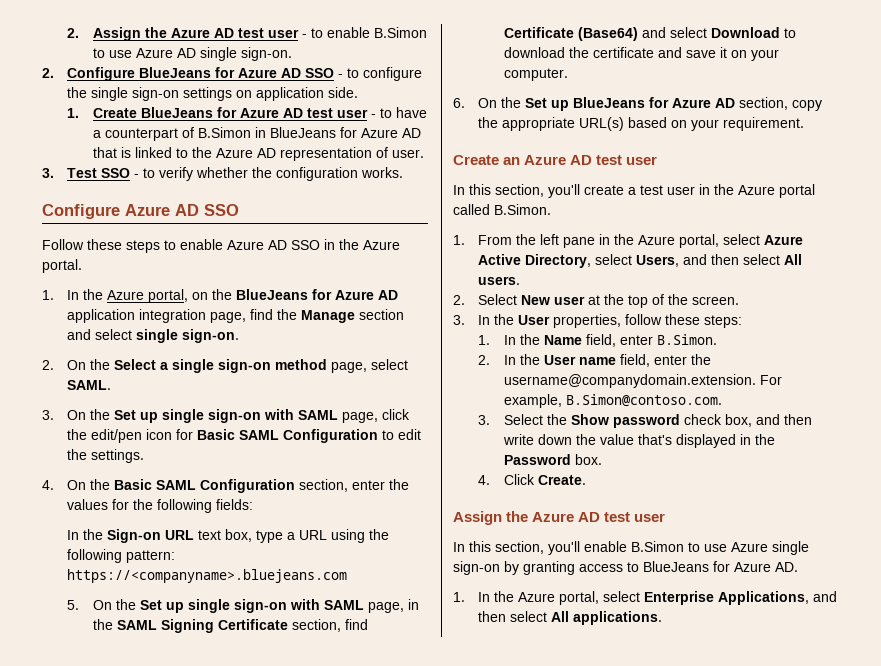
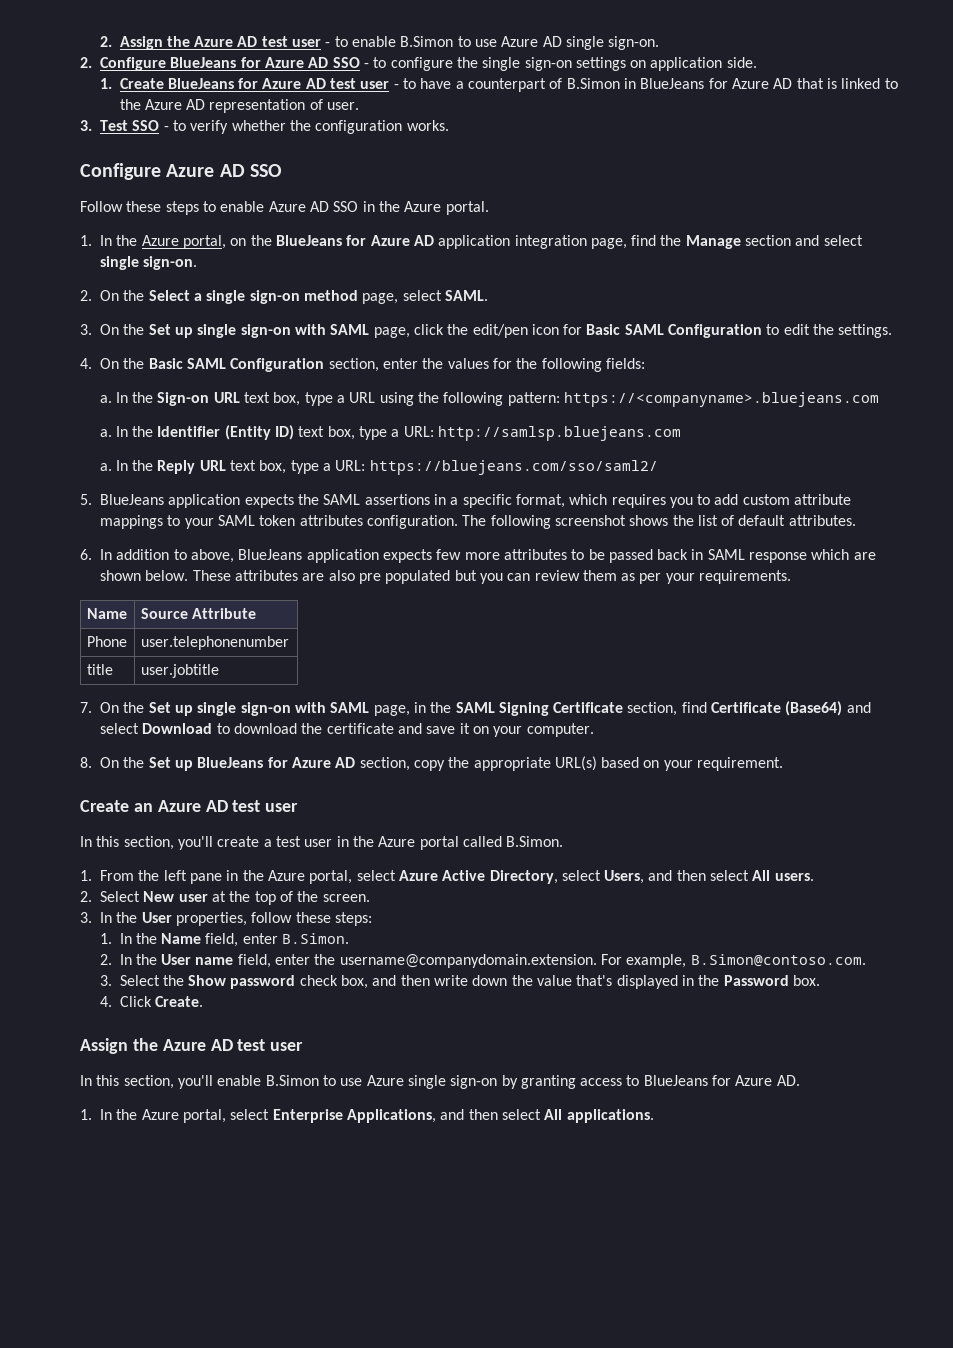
(254, 504) none -> [99,395,112,403] a.
[67,600,80,610] 5. -> [99,425,682,441] [99,460,658,475] [80,494,852,508] [100,515,856,529] [80,549,876,563] [100,570,792,584] [86,608,127,619] [140,608,257,619] [86,636,127,647] [140,636,289,650] [86,664,113,675] [140,664,219,678] [80,702,92,713] a. In the Identifier (Entity ID) text box, type a URL: http://samlsp.bluejeans.com // a. In the Reply URL text box, type a URL: https://bluejeans.com/sso/saml2/ // 5. BlueJeans application expects the SAML assertions in a specific format, which requires you to add custom attribute mappings to your SAML token attributes configuration. The following screenshot shows the list of default attributes. // 6. In addition to above, BlueJeans application expects few more attributes to be passed back in SAML response which are shown below. These attributes are also pre populated but you can review them as per your requirements. // Name | Source Attribute // Phone | user.telephonenumber // title | user.jobtitle // 7.
[453,98,465,108] 6. -> [80,757,92,768] 8.

